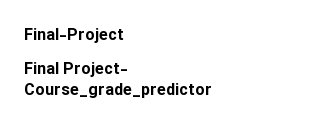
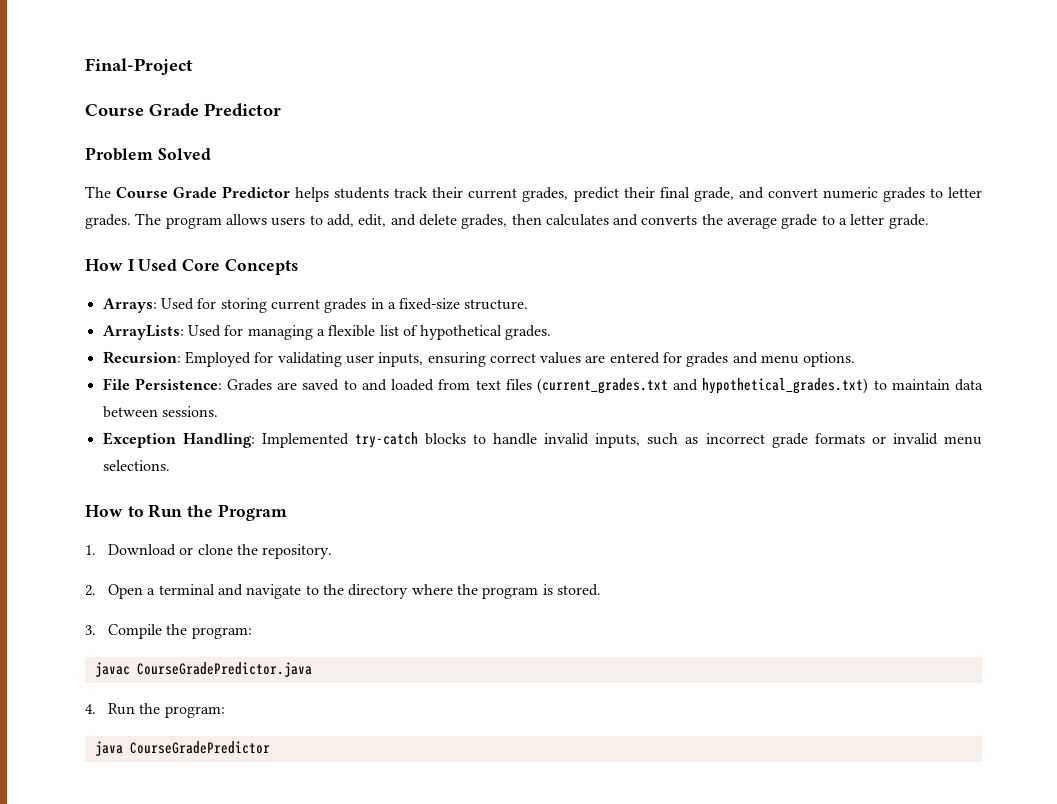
[24,62,129,77] [24,83,212,98] Final Project- Course_grade_predictor -> [85,103,281,117] [85,147,211,161] [85,186,983,202] [85,213,929,229] [85,259,298,275] [102,298,529,313] [102,325,552,340] [102,351,856,367] [102,378,983,394] [102,406,218,418] [102,432,982,448] [102,460,170,471] [85,504,287,521] [85,544,333,559] [85,584,601,599] [85,624,252,639] [94,662,312,677] [85,703,225,718] [94,741,270,756] Course Grade Predictor // Problem Solved // The Course Grade Predictor helps students track their current grades, predict their final grade, and convert numeric grades to letter grades. The program allows users to add, edit, and delete grades, then calculates and converts the average grade to a letter grade. // How I Used Core Concepts // Arrays: Used for storing current grades in a fixed-size structure. // ArrayLists: Used for managing a flexible list of hypothetical grades. // Recursion: Employed for validating user inputs, ensuring correct values are entered for grades and menu options. // File Persistence: Grades are saved to and loaded from text files (current_grades.txt and hypothetical_grades.txt) to maintain data between sessions. // Exception Handling: Implemented try-catch blocks to handle invalid inputs, such as incorrect grade formats or invalid menu selections. // How to Run the Program // 1. Download or clone the repository. // 2. Open a terminal and navigate to the directory where the program is stored. // 3. Compile the program: // javac CourseGradePredictor.java // 4. Run the program: // java CourseGradePredictor

